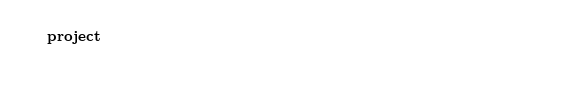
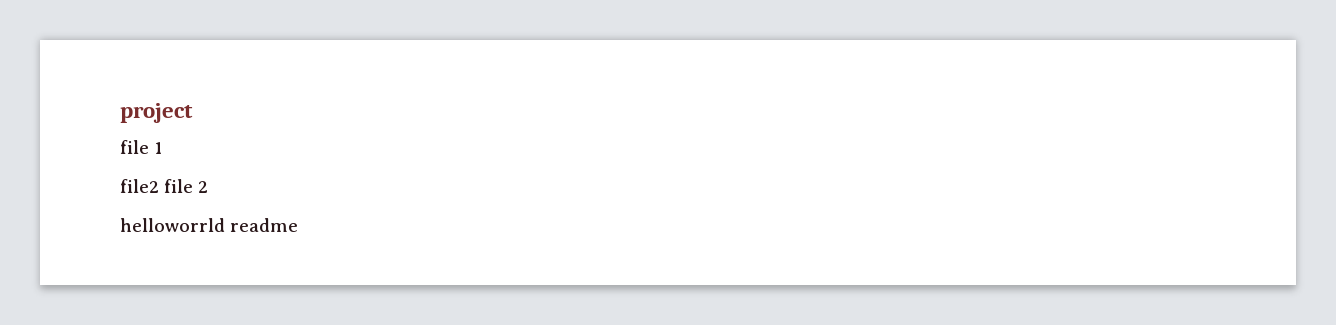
(101, 37) none -> [120,140,163,154] [120,179,209,193] [120,218,299,232] // file 1 // file2 file 2 // helloworrld readme

